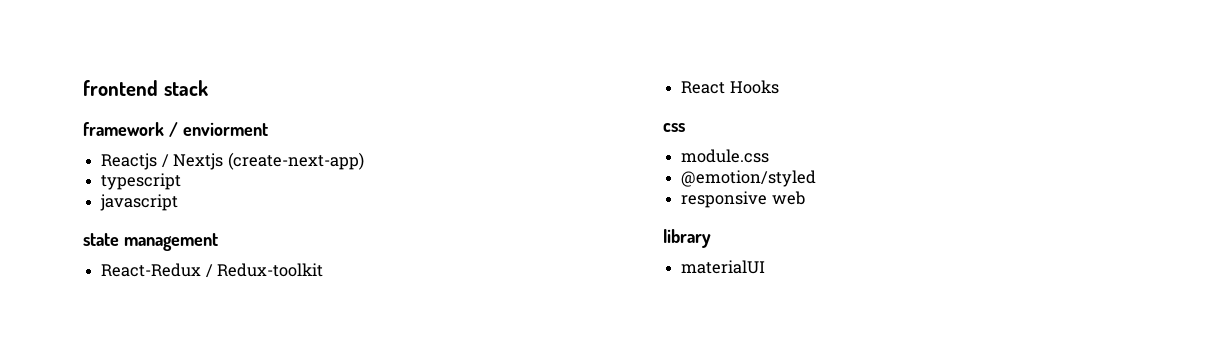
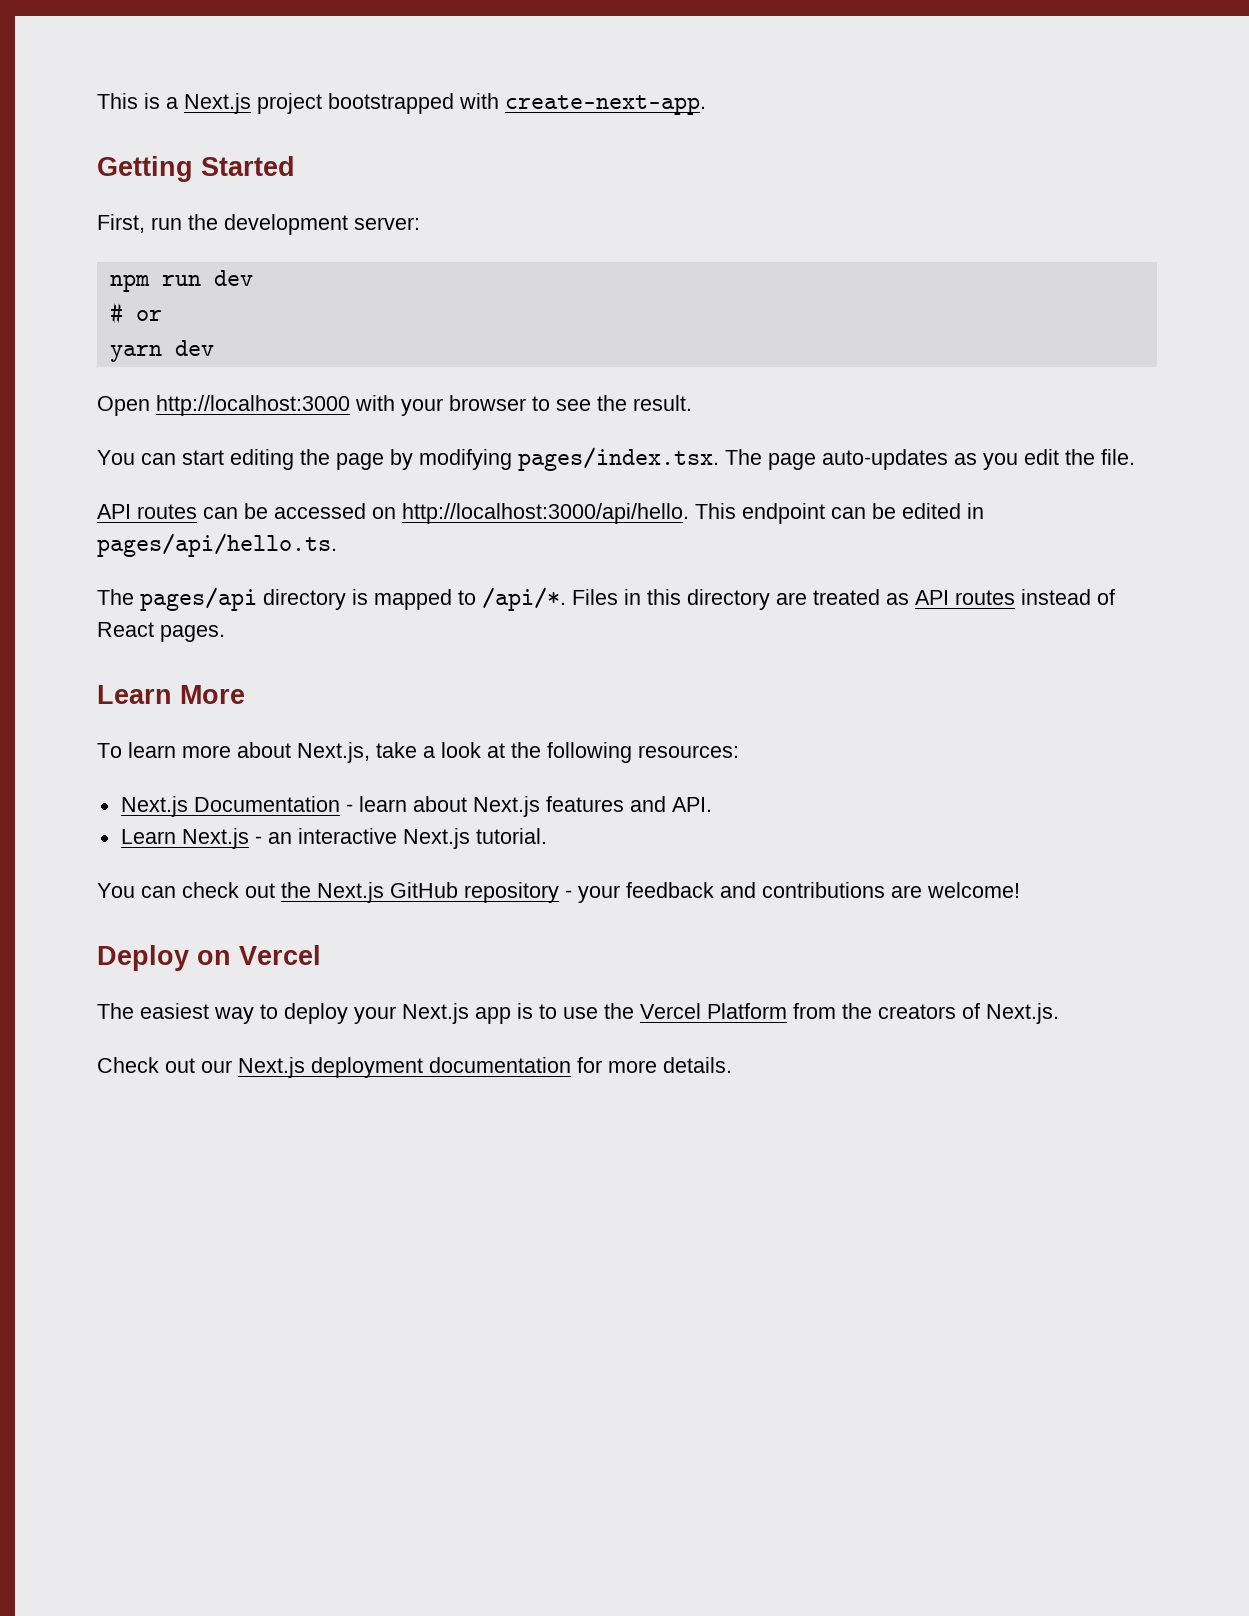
[83,80,208,96] [83,122,268,137] [101,152,364,170] [101,173,182,190] [100,194,179,211] [83,233,218,251] [101,263,324,278] [681,80,779,94] [663,123,685,132] [681,149,770,163] [681,170,817,187] [681,191,805,208] [663,229,711,248] [681,260,766,274] frontend stack // framework / enviorment // Reactjs / Nextjs (create-next-app) // typescript // javascript // state management // React-Redux / Redux-toolkit // React Hooks // css // module.css // @emotion/styled // responsive web // library // materialUI -> [97,93,706,115] [97,156,295,182] [97,214,420,235] [109,270,253,292] [109,302,162,324] [109,340,214,362] [97,395,692,416] [97,447,1135,471] [97,503,984,524] [97,533,337,557] [97,587,1115,611] [97,622,225,642] [97,685,245,704] [97,742,739,763] [120,796,712,817] [120,828,547,849] [97,882,1020,903] [97,945,321,971] [97,1003,1059,1024] [97,1057,732,1078] This is a Next.js project bootstrapped with create-next-app. // Getting Started // First, run the development server: // npm run dev // # or // yarn dev // Open http://localhost:3000 with your browser to see the result. // You can start editing the page by modifying pages/index.tsx. The page auto-updates as you edit the file. // API routes can be accessed on http://localhost:3000/api/hello. This endpoint can be edited in pages/api/hello.ts. // The pages/api directory is mapped to /api/*. Files in this directory are treated as API routes instead of React pages. // Learn More // To learn more about Next.js, take a look at the following resources: // Next.js Documentation - learn about Next.js features and API. // Learn Next.js - an interactive Next.js tutorial. // You can check out the Next.js GitHub repository - your feedback and contributions are welcome! // Deploy on Vercel // The easiest way to deploy your Next.js app is to use the Vercel Platform from the creators of Next.js. // Check out our Next.js deployment documentation for more details.

